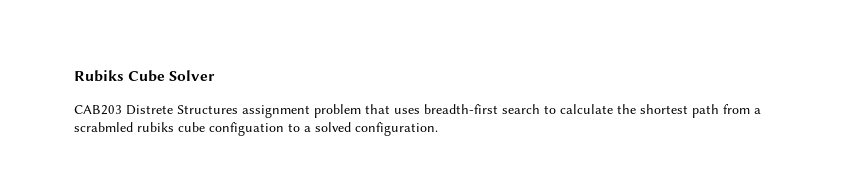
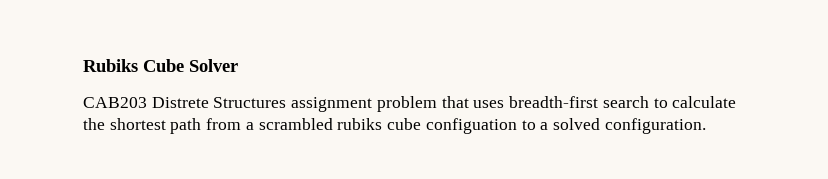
[74,122,133,132] scrabmled -> [258,118,333,130] scrambled

